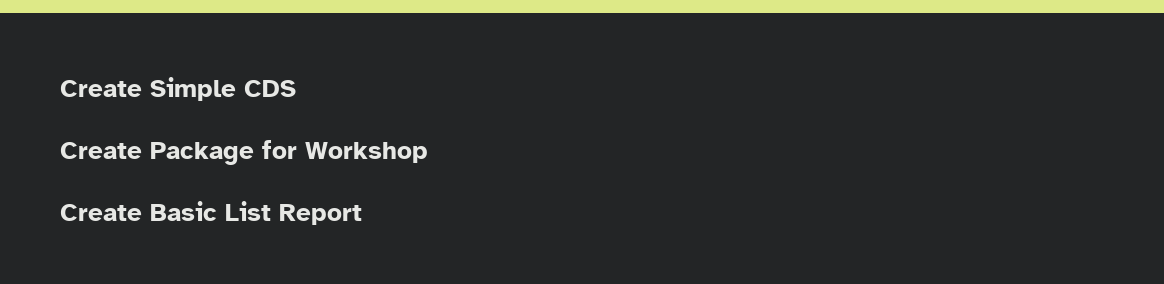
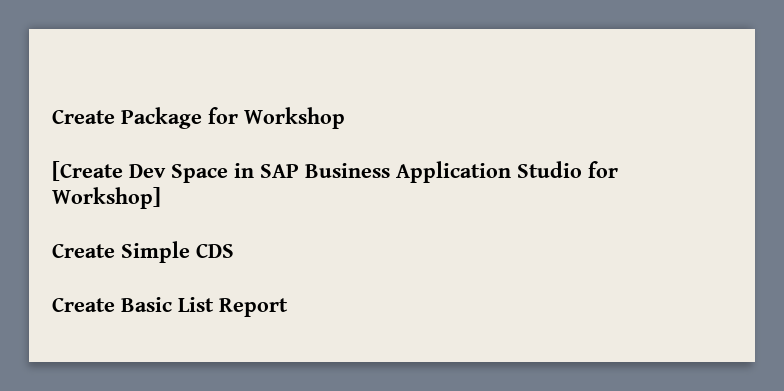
[60,77,296,101] [60,140,428,165] Create Simple CDS // Create Package for Workshop -> [52,107,345,129] [52,161,618,183] [52,187,161,209] [52,241,234,263] Create Package for Workshop // [Create Dev Space in SAP Business Application Studio for Workshop] // Create Simple CDS

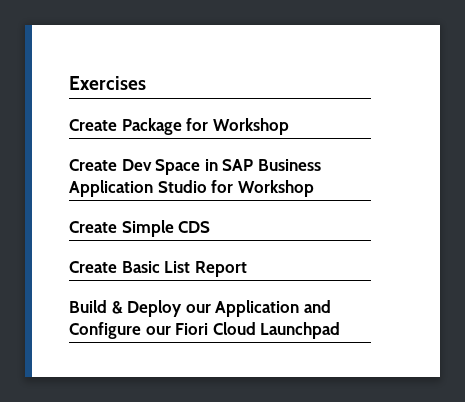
(52, 116) none -> [69,76,146,90] Exercises //
[52,161,123,181] [Create -> [69,159,117,171] Create
[52,187,161,209] Workshop] -> [237,180,314,197] Workshop
(288, 307) none -> [69,300,331,317] [69,322,341,339] // Build & Deploy our Application and Configure our Fiori Cloud Launchpad

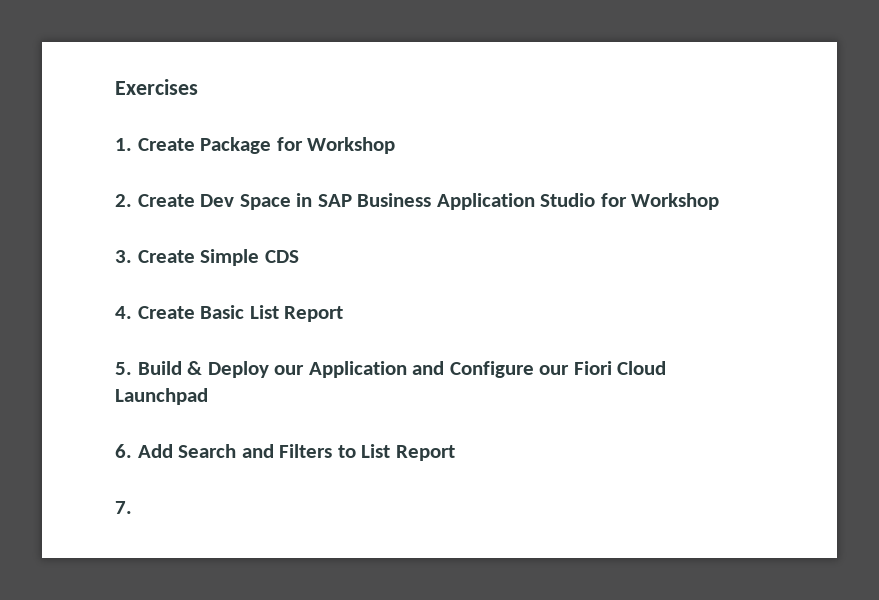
(146, 83) none -> [115,138,132,151] 1.
(289, 126) none -> [115,194,132,207] 2.
(314, 188) none -> [115,250,132,263] 3.
(211, 227) none -> [115,306,132,319] 4.
(247, 269) none -> [115,362,132,375] 5.
(341, 330) none -> [115,444,455,461] [115,501,132,514] // 6. Add Search and Filters to List Report // 7.

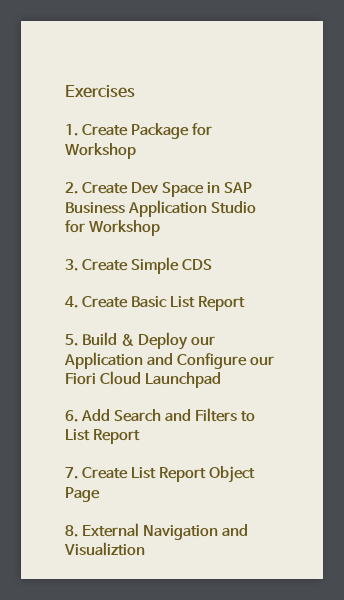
(132, 507) none -> [81,466,255,483] [65,487,100,502] [65,523,248,540] [64,542,145,556] Create List Report Object Page // 8. External Navigation and Visualiztion

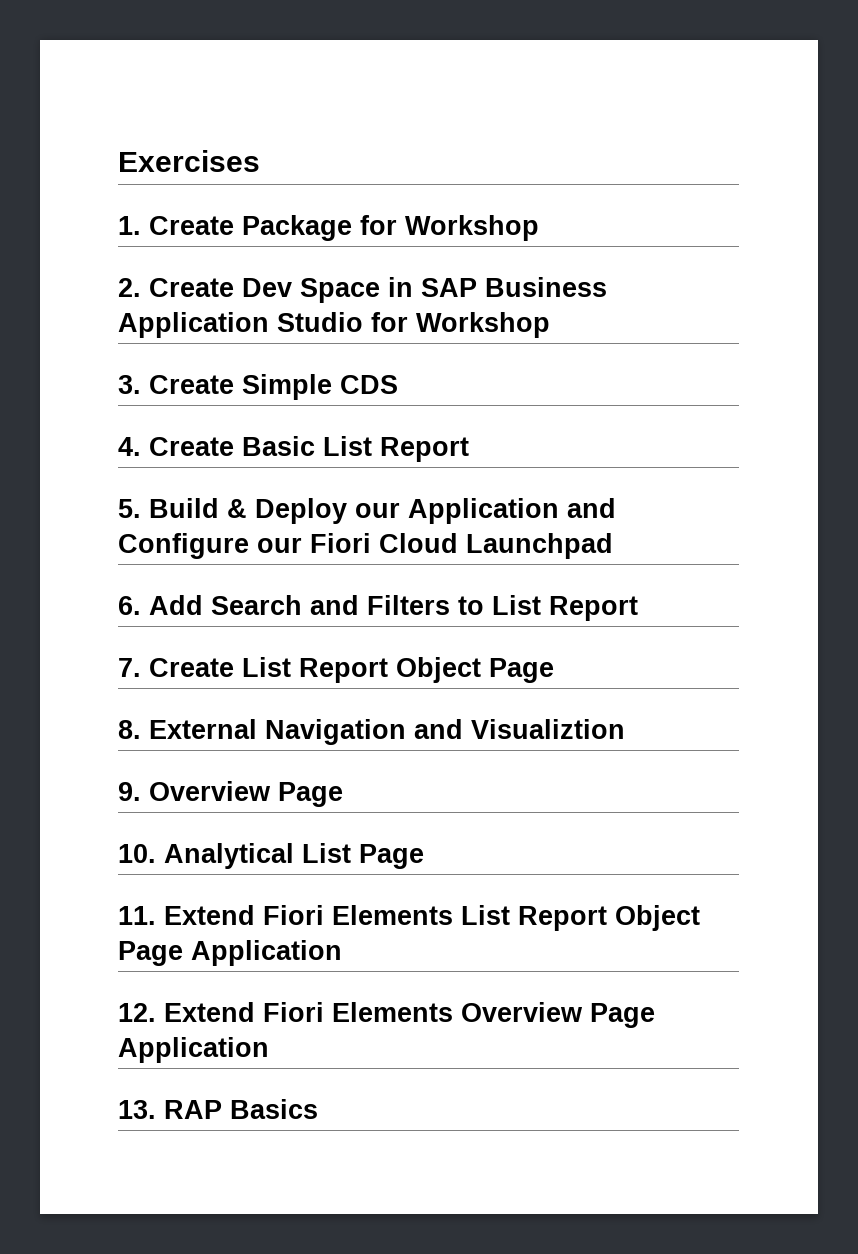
(145, 549) none -> [118,781,343,807] [118,843,424,869] [118,905,700,931] [118,940,342,966] [118,1002,655,1028] [118,1037,269,1063] [118,1099,318,1119] // 9. Overview Page // 10. Analytical List Page // 11. Extend Fiori Elements List Report Object Page Application // 12. Extend Fiori Elements Overview Page Application // 13. RAP Basics

